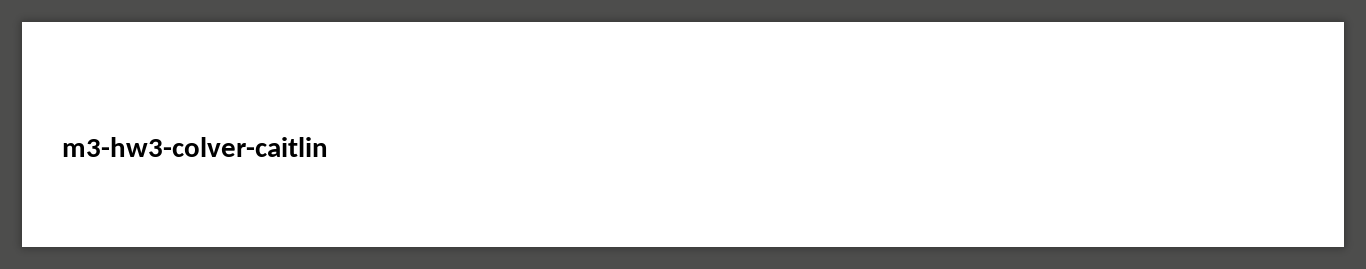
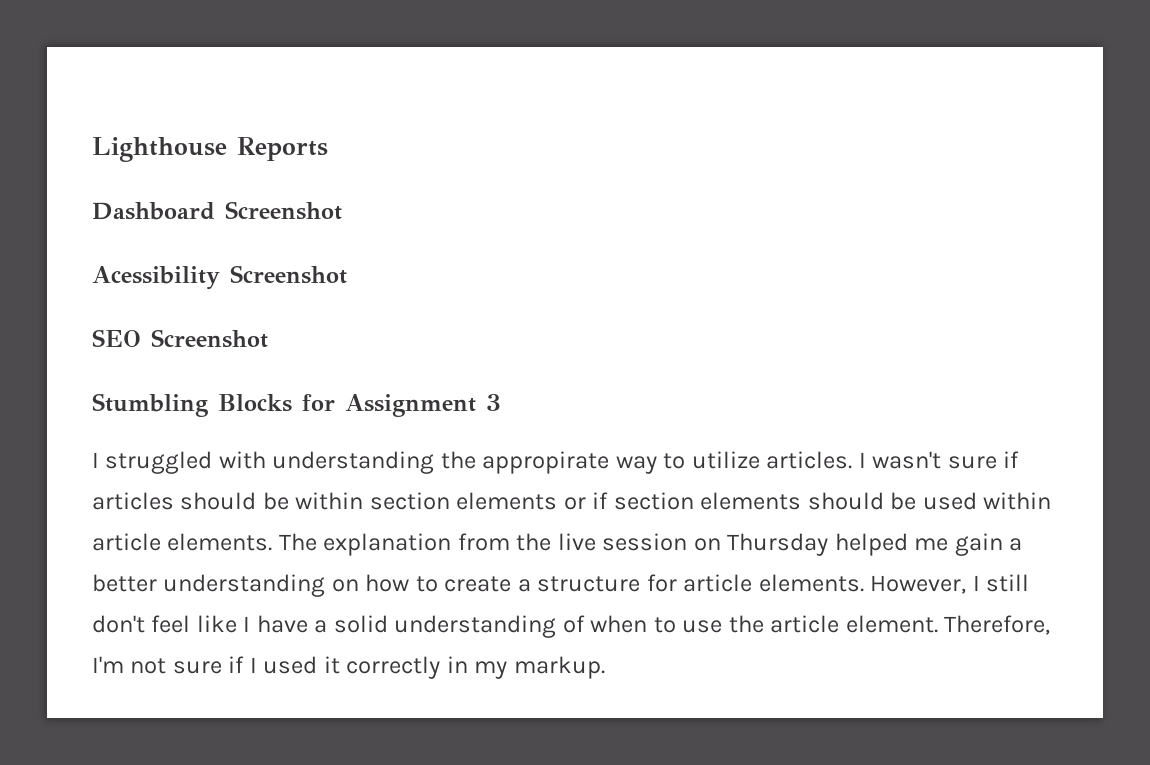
[62,137,328,157] m3-hw3-colver-caitlin -> [92,137,328,162] [92,201,342,220] [92,265,347,290] [92,329,268,348] [92,393,501,417] [92,451,1020,474] [92,492,1052,510] [92,533,1023,556] [92,574,1030,597] [92,615,1051,638] [92,656,605,679] Lighthouse Reports // Dashboard Screenshot // Acessibility Screenshot // SEO Screenshot // Stumbling Blocks for Assignment 3 // I struggled with understanding the appropirate way to utilize articles. I wasn't sure if articles should be within section elements or if section elements should be used within article elements. The explanation from the live session on Thursday helped me gain a better understanding on how to create a structure for article elements. However, I still don't feel like I have a solid understanding of when to use the article element. Therefore, I'm not sure if I used it correctly in my markup.

